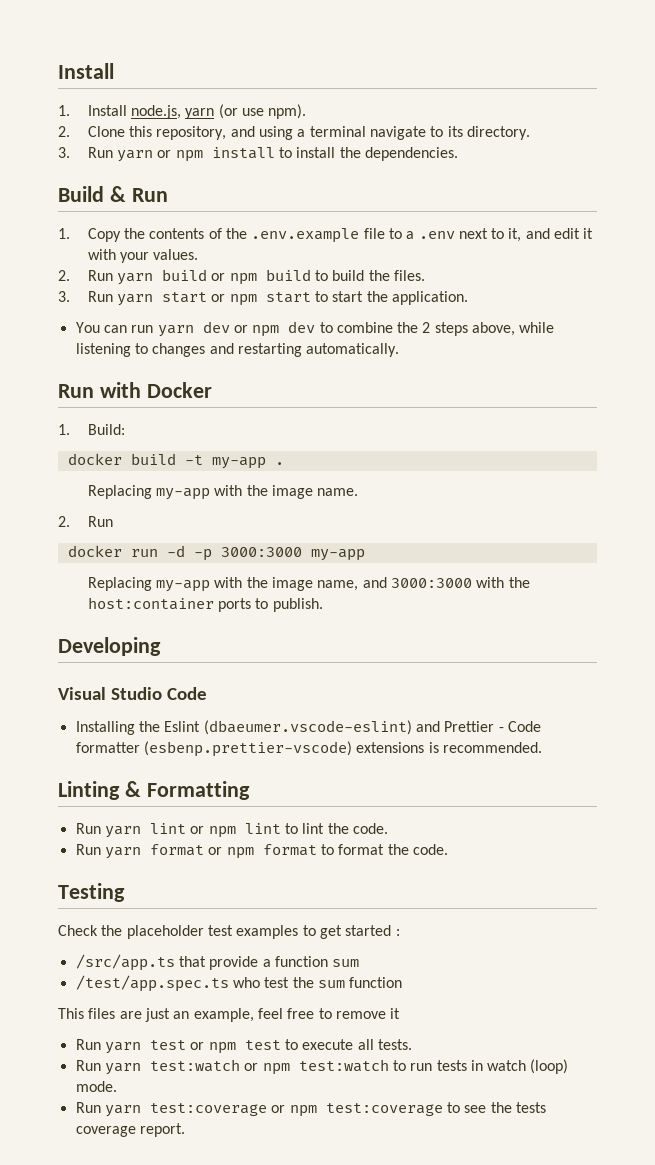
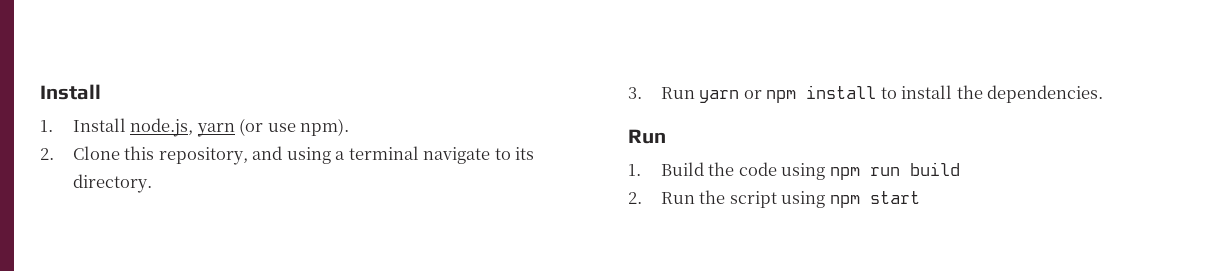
[58,186,126,202] Build & -> (1104, 94) none
[87,228,594,243] [87,249,199,263] [58,269,425,285] [58,291,468,306] [75,321,555,337] [75,343,400,357] [58,382,212,398] [58,424,125,435] [67,453,284,469] [87,485,359,500] [58,516,113,527] [67,545,365,561] [87,577,530,592] [87,597,323,612] [58,637,161,656] [58,687,207,700] [75,720,541,735] [75,741,542,757] [58,781,250,800] [75,823,388,838] [75,844,448,859] [58,883,125,902] [58,925,400,939] [75,954,360,971] [75,975,403,992] [58,1008,401,1022] [75,1039,412,1054] [75,1059,569,1075] [75,1081,117,1092] [75,1102,546,1117] [75,1123,185,1137] Copy the contents of the .env.example file to a .env next to it, and edit it with your values. // 2. Run yarn build or npm build to build the files. // 3. Run yarn start or npm start to start the application. // You can run yarn dev or npm dev to combine the 2 steps above, while listening to changes and restarting automatically. // Run with Docker // 1. Build: // docker build -t my-app . // Replacing my-app with the image name. // 2. Run // docker run -d -p 3000:3000 my-app // Replacing my-app with the image name, and 3000:3000 with the host:container ports to publish. // Developing // Visual Studio Code // Installing the Eslint (dbaeumer.vscode-eslint) and Prettier - Code formatter (esbenp.prettier-vscode) extensions is recommended. // Linting & Formatting // Run yarn lint or npm lint to lint the code. // Run yarn format or npm format to format the code. // Testing // Check the placeholder test examples to get started : // /src/app.ts that provide a function sum // /test/app.spec.ts who test the sum function // This files are just an example, feel free to remove it // Run yarn test or npm test to execute all tests. // Run yarn test:watch or npm test:watch to run tests in watch (loop) mode. // Run yarn test:coverage or npm test:coverage to see the tests coverage report. -> [660,162,960,180] [628,190,920,208] Build the code using npm run build // 2. Run the script using npm start

